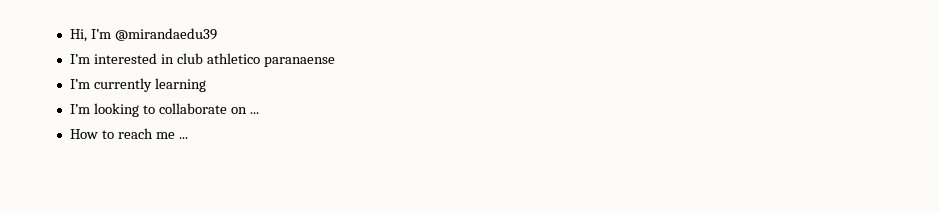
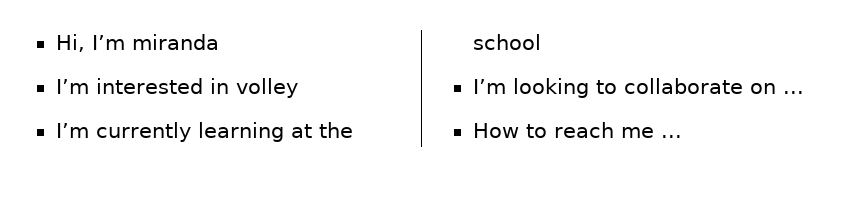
[114,28,217,41] @mirandaedu39 -> [131,34,219,50] miranda
[176,53,335,67] club athletico paranaense -> [235,78,298,98] volley
(206, 85) none -> [290,122,353,138] [472,34,541,50] at the school

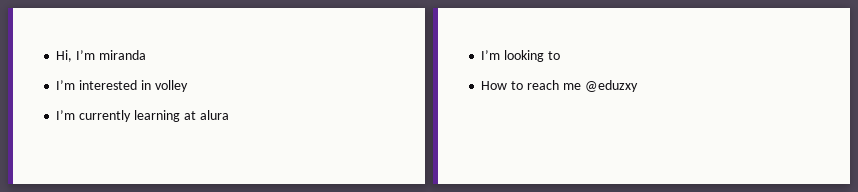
[318,122,353,138] [472,34,541,50] the school -> [199,110,229,120] alura
[623,78,804,94] collaborate on ... -> (560, 55) none
[660,135,682,138] ... -> [584,80,638,92] @eduzxy

